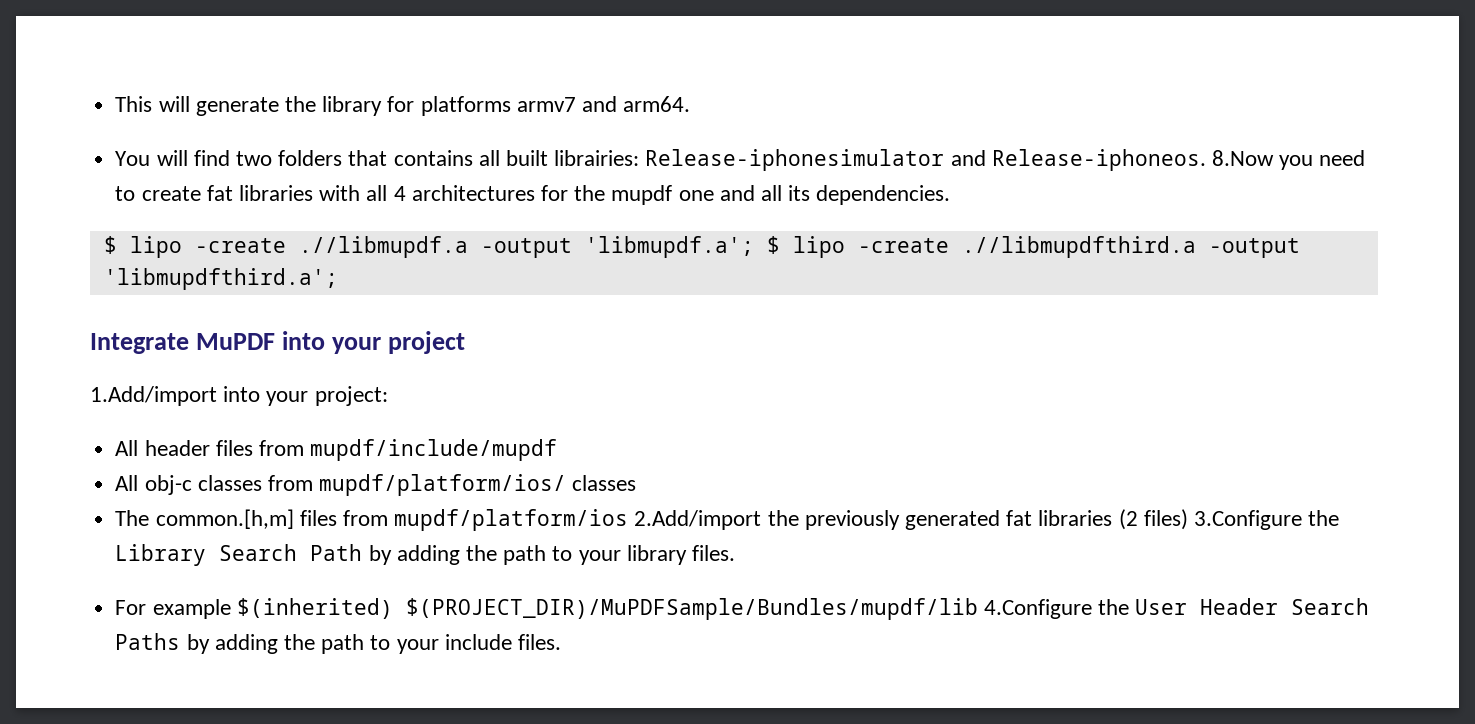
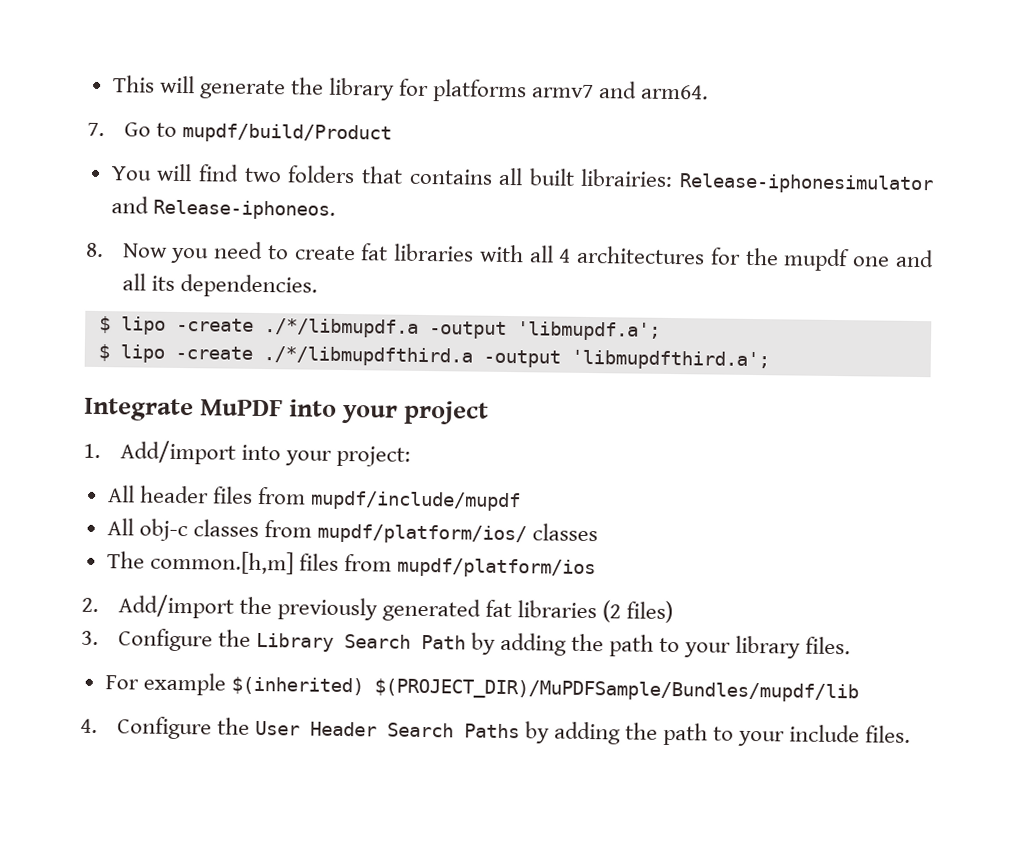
(691, 104) none -> [87,122,392,144] // 7. Go to mupdf/build/Product
[1212,150,1275,166] 8.Now -> [86,242,168,258] // 8. Now
[298,236,468,258] .//libmupdf.a -> [263,318,419,338] ./*/libmupdf.a
[766,236,1196,258] $ lipo -create .//libmupdfthird.a -> [97,343,473,367] // $ lipo -create ./*/libmupdfthird.a
[90,386,217,406] 1.Add/import -> [83,440,236,465] 1. Add/import
[634,510,762,530] 2.Add/import -> [81,594,234,619] // 2. Add/import
[1194,510,1303,530] 3.Configure -> [81,628,213,652] // 3. Configure
[983,599,1092,619] 4.Configure -> [80,716,212,740] // 4. Configure

